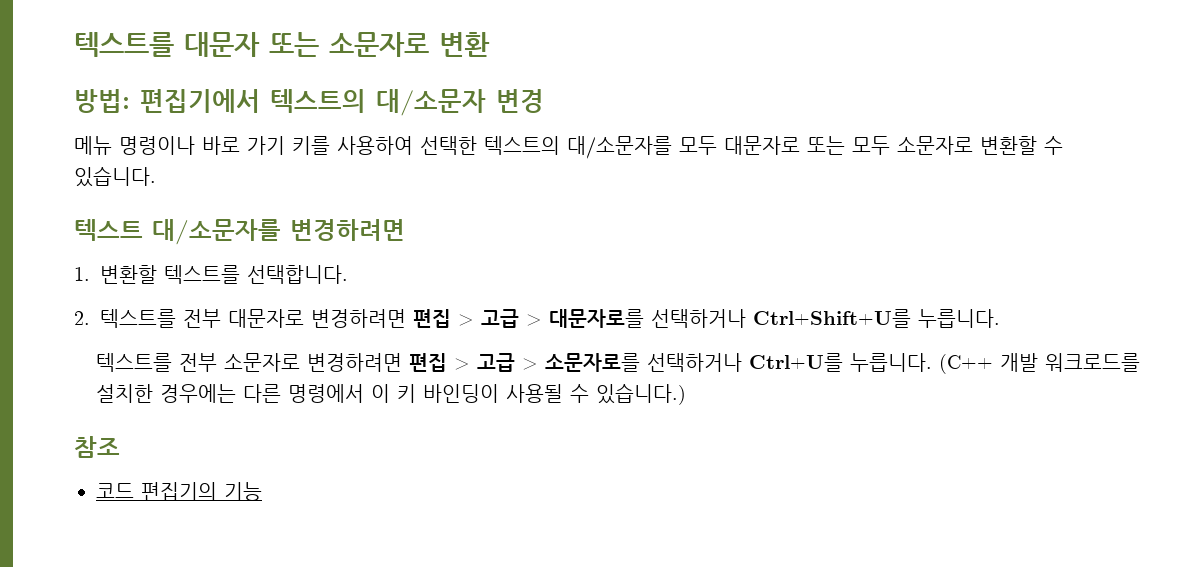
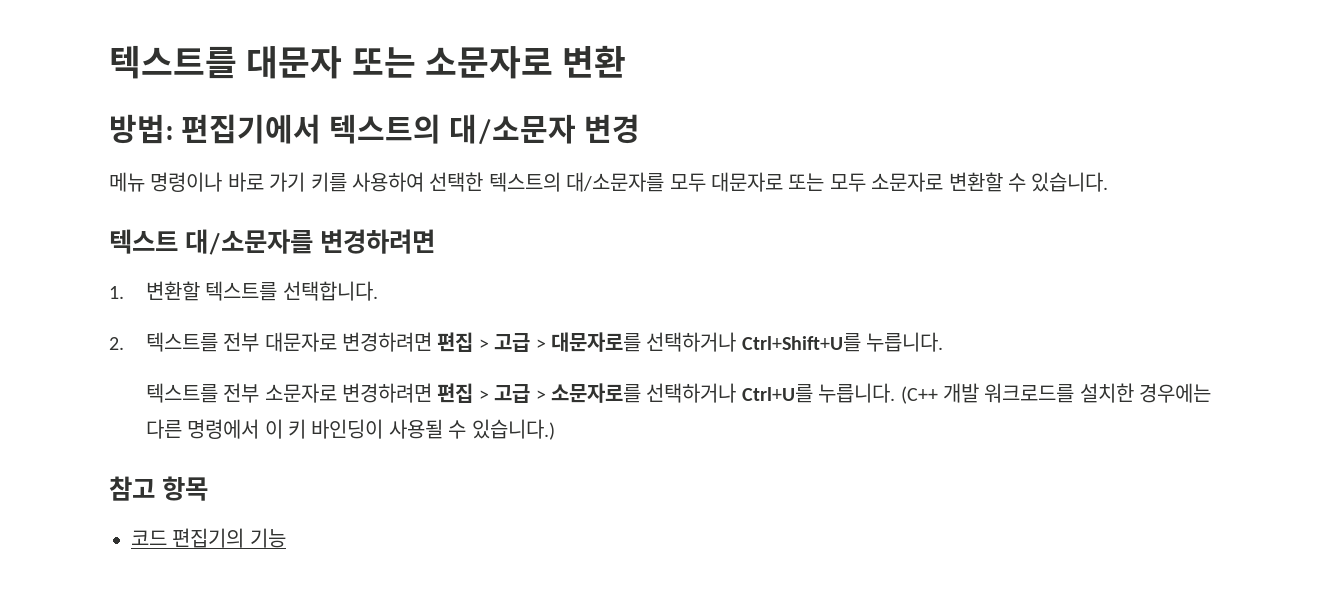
[74,436,120,458] 참조 -> [109,476,208,501] 참고 항목

